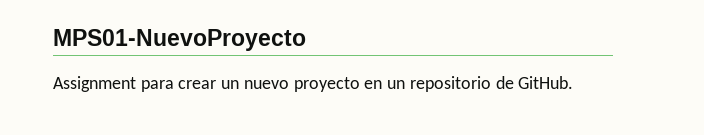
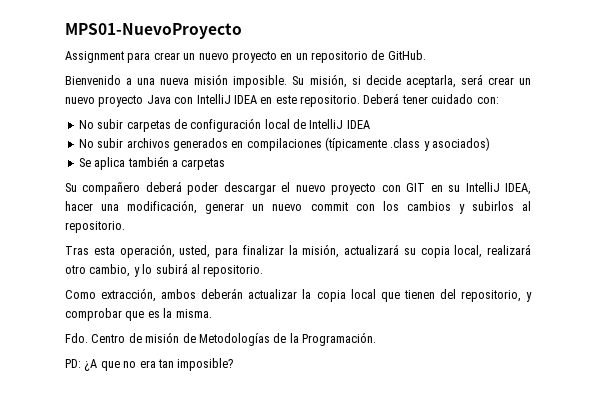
(574, 82) none -> [65,74,532,88] [65,93,499,107] [78,118,370,132] [78,137,491,151] [78,156,226,170] [65,181,531,195] [65,200,531,214] [65,221,125,233] [65,244,531,258] [65,263,264,277] [65,288,532,302] [65,308,212,321] [65,332,376,346] [65,358,234,371] // Bienvenido a una nueva misión imposible. Su misión, si decide aceptarla, será crear un nuevo proyecto Java con IntelliJ IDEA en este repositorio. Deberá tener cuidado con: // No subir carpetas de configuración local de IntelliJ IDEA // No subir archivos generados en compilaciones (típicamente .class y asociados) // Se aplica también a carpetas // Su compañero deberá poder descargar el nuevo proyecto con GIT en su IntelliJ IDEA, hacer una modificación, generar un nuevo commit con los cambios y subirlos al repositorio. // Tras esta operación, usted, para finalizar la misión, actualizará su copia local, realizará otro cambio, y lo subirá al repositorio. // Como extracción, ambos deberán actualizar la copia local que tienen del repositorio, y comprobar que es la misma. // Fdo. Centro de misión de Metodologías de la Programación. // PD: ¿A que no era tan imposible?

